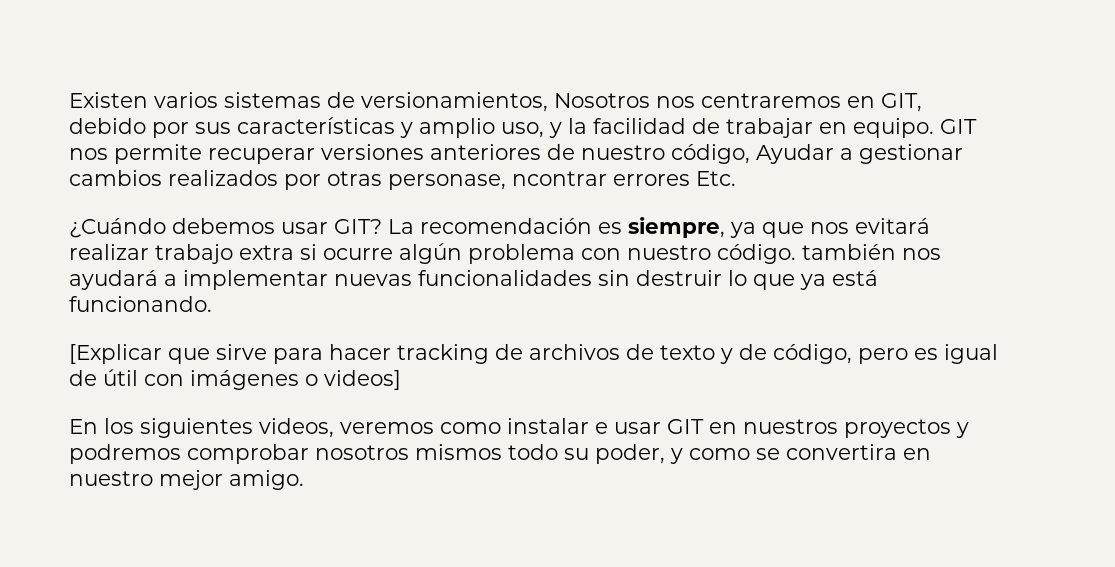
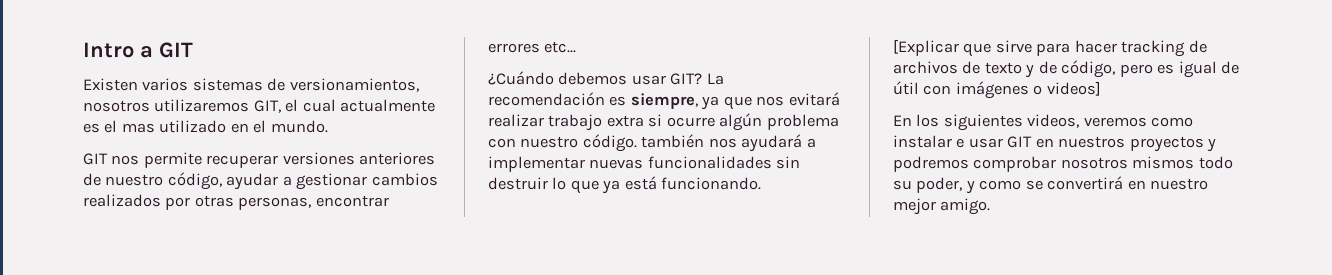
(69, 100) none -> [83,42,193,58] Intro a GIT //
[554,93,922,112] [69,117,934,138] Nosotros nos centraremos en GIT, debido por sus características y amplio uso, y la facilidad de trabajar en equipo. -> [83,99,436,113] [83,120,328,133] nosotros utilizaremos GIT, el cual actualmente es el mas utilizado en el mundo. //
[756,144,834,164] Ayudar -> [226,173,279,190] ayudar
[388,171,736,190] personase, ncontrar errores Etc. -> [238,195,389,210] [488,41,577,53] personas, encontrar errores etc...
[786,444,897,460] convertira -> [1047,176,1124,190] convertirá

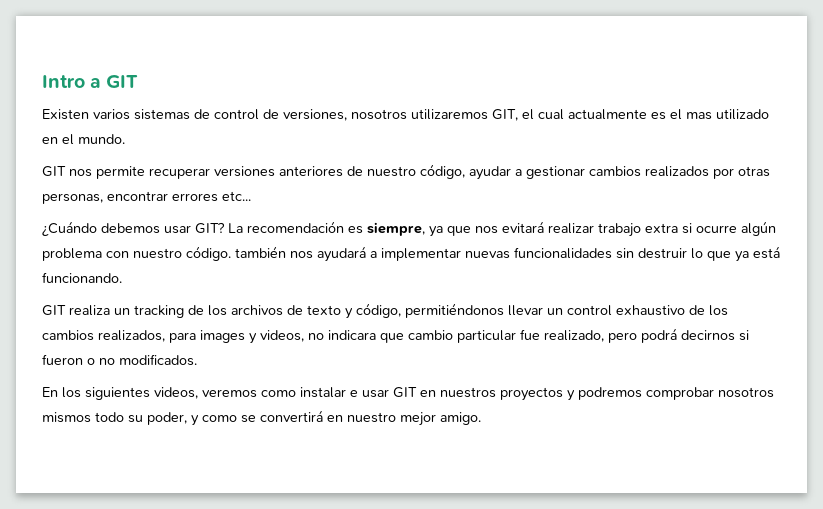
[289,78,419,92] versionamientos, -> [214,109,347,121] control de versiones,
[893,39,1117,57] [Explicar que sirve para hacer -> [42,305,130,316] GIT realiza un
(1207, 46) none -> [208,305,227,316] los
[1038,60,1240,78] [893,81,1101,99] de código, pero es igual de útil con imágenes o videos] -> [356,303,728,318] [42,328,749,344] [42,354,197,366] código, permitiéndonos llevar un control exhaustivo de los cambios realizados, para images y videos, no indicara que cambio particular fue realizado, pero podrá decirnos si fueron o no modificados.

